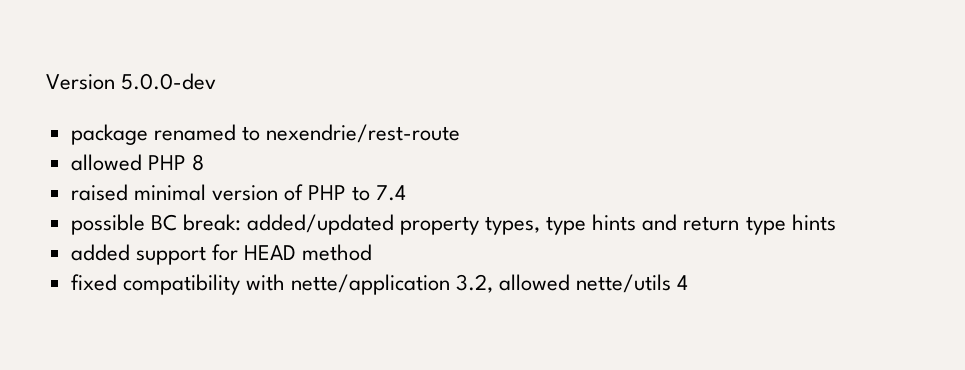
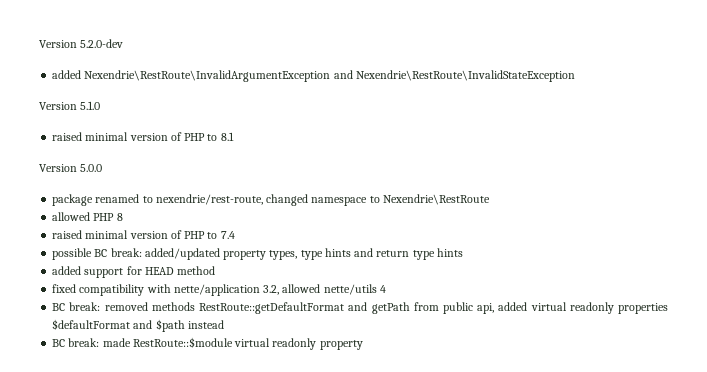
[46,73,217,90] [70,124,460,145] Version 5.0.0-dev // package renamed to nexendrie/rest-route -> [39,39,124,48] [52,70,575,82] [39,101,101,110] [52,132,234,141] [39,164,103,172] [52,194,490,206] Version 5.2.0-dev // added Nexendrie\RestRoute\InvalidArgumentException and Nexendrie\RestRoute\InvalidStateException // Version 5.1.0 // raised minimal version of PHP to 8.1 // Version 5.0.0 // package renamed to nexendrie/rest-route, changed namespace to Nexendrie\RestRoute
(689, 282) none -> [52,302,668,314] [52,319,224,332] [52,337,363,350] // BC break: removed methods RestRoute::getDefaultFormat and getPath from public api, added virtual readonly properties $defaultFormat and $path instead // BC break: made RestRoute::$module virtual readonly property

